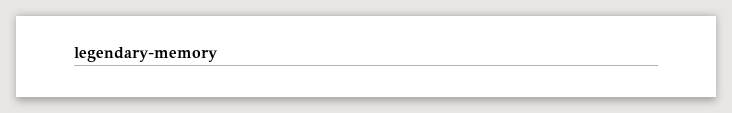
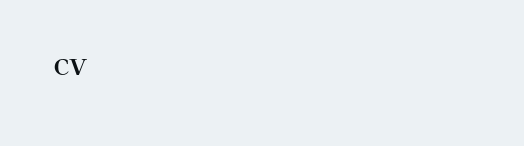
[74,47,218,62] legendary-memory -> [54,58,87,76] CV

